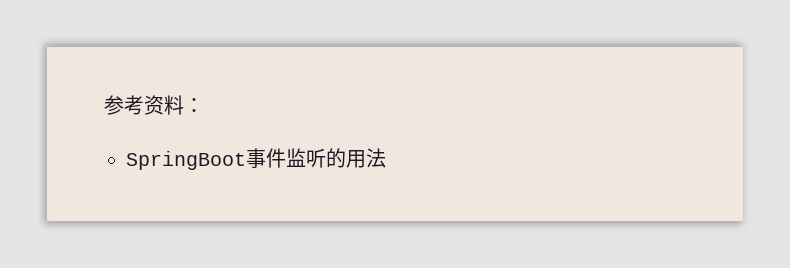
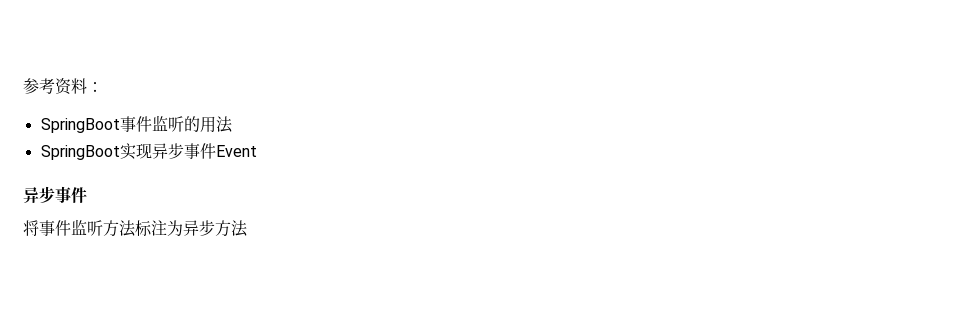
(386, 158) none -> [40,143,257,160] [23,186,87,203] [23,219,248,237] // SpringBoot实现异步事件Event // 异步事件 // 将事件监听方法标注为异步方法

